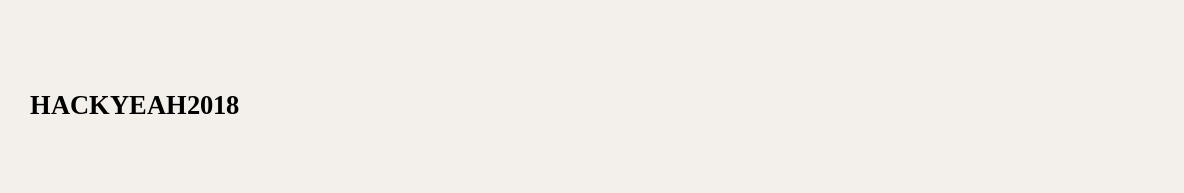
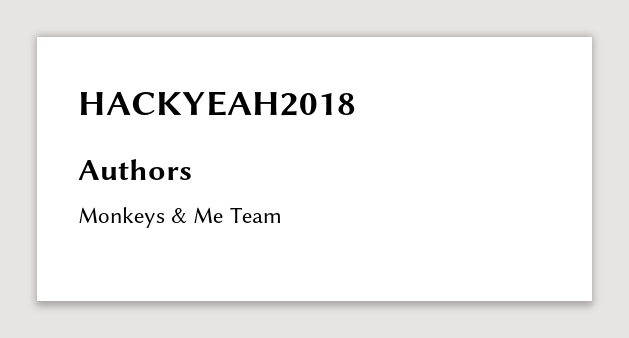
(239, 105) none -> [78,159,192,180] [78,207,282,228] // Authors // Monkeys & Me Team

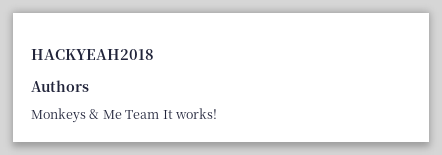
(282, 215) none -> [162,108,217,119] It works!

